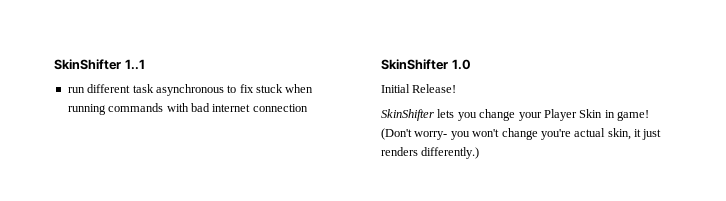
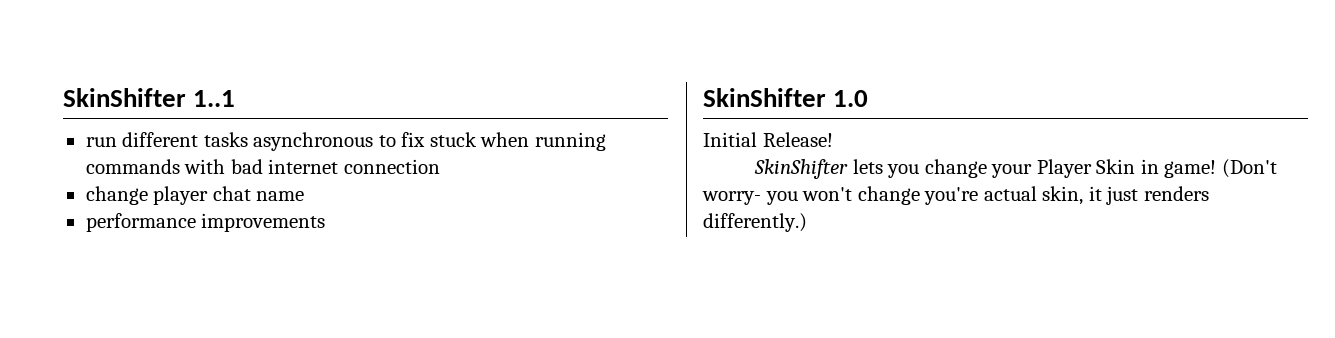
[132,84,154,93] task -> [203,132,248,147] tasks
(308, 108) none -> [85,186,305,205] [85,213,326,232] // change player chat name // performance improvements

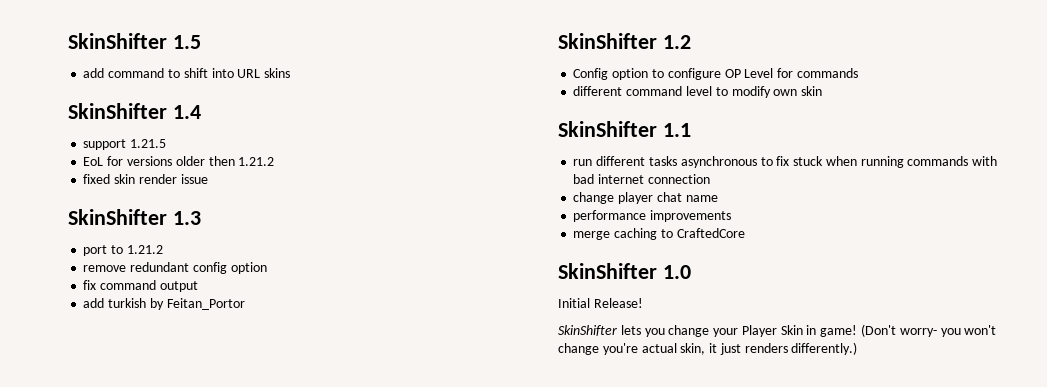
[63,88,236,107] SkinShifter 1..1 -> [68,33,201,49] [83,68,291,78] [68,103,201,119] [83,139,167,150] [83,156,275,166] [83,174,208,184] [68,209,201,225] [83,245,163,256] [83,262,267,274] [83,280,198,292] [83,298,245,310] [558,33,691,49] [573,68,858,80] [573,86,823,98] [558,121,691,137] SkinShifter 1.5 // add command to shift into URL skins // SkinShifter 1.4 // support 1.21.5 // EoL for versions older then 1.21.2 // fixed skin render issue // SkinShifter 1.3 // port to 1.21.2 // remove redundant config option // fix command output // add turkish by Feitan_Portor // SkinShifter 1.2 // Config option to configure OP Level for commands // different command level to modify own skin // SkinShifter 1.1
(326, 222) none -> [573,228,745,240] // merge caching to CraftedCore

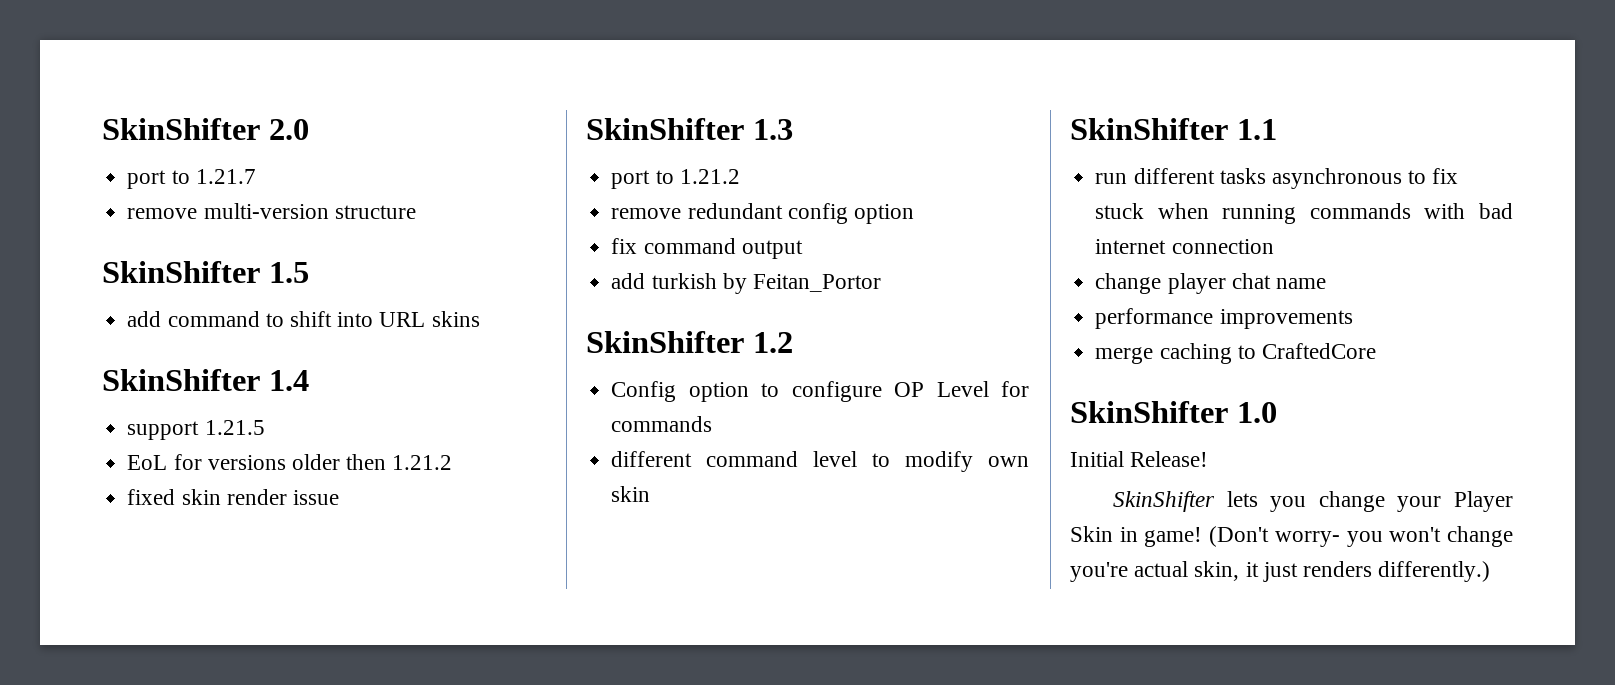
[68,33,167,49] SkinShifter -> [102,118,309,140] [127,169,256,189] [127,203,416,219] [102,261,260,283] SkinShifter 2.0 // port to 1.21.7 // remove multi-version structure // SkinShifter

